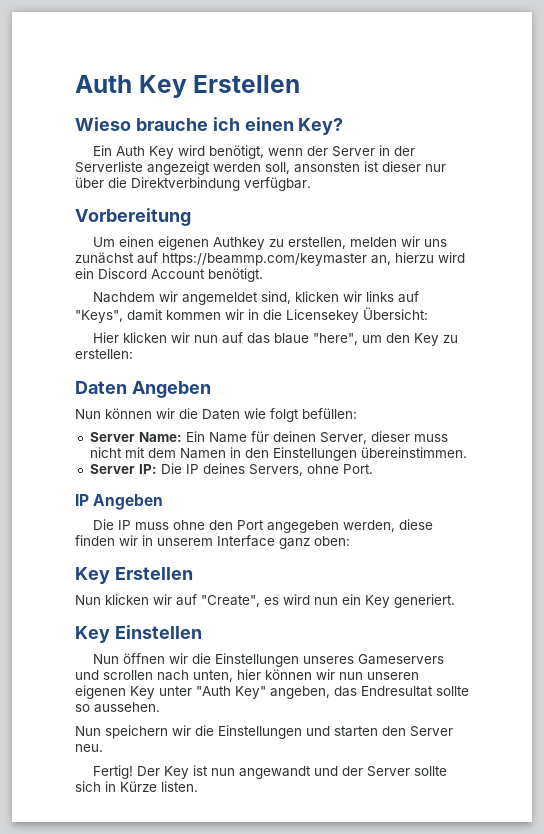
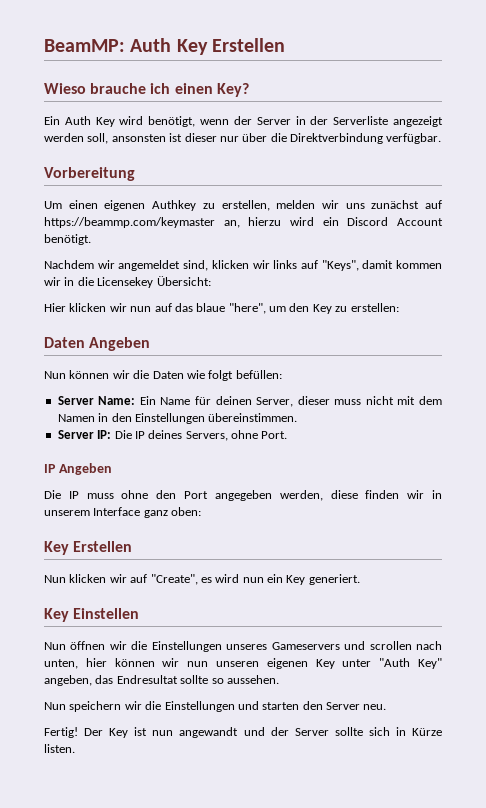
(75, 84) none -> [44,39,125,52] BeamMP:

